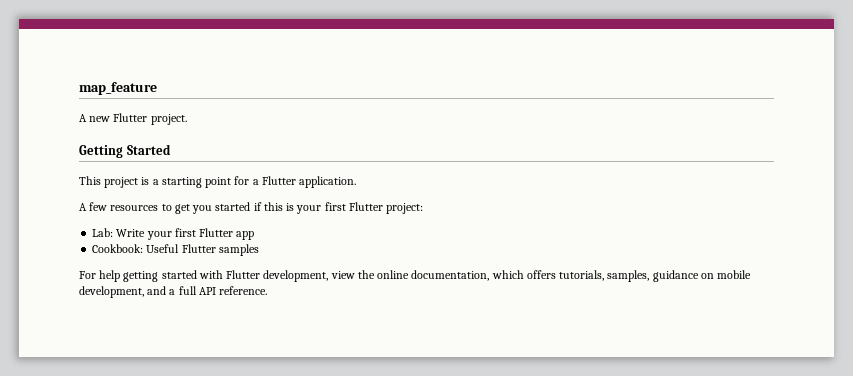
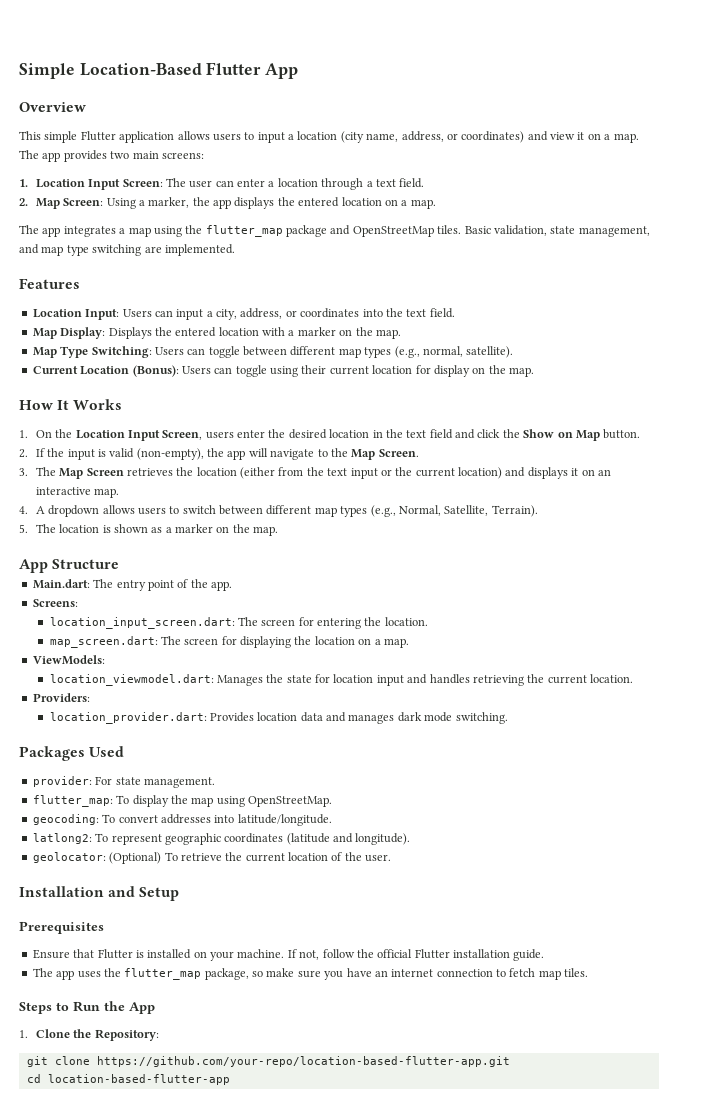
[79,82,157,95] [79,113,187,125] [79,144,171,158] [79,176,357,188] [79,202,424,214] [92,228,255,240] [92,244,259,256] [79,270,752,282] [79,286,268,298] map_feature // A new Flutter project. // Getting Started // This project is a starting point for a Flutter application. // A few resources to get you started if this is your first Flutter project: // Lab: Write your first Flutter app // Cookbook: Useful Flutter samples // For help getting started with Flutter development, view the online documentation, which offers tutorials, samples, guidance on mobile development, and a full API reference. -> [19,62,299,79] [19,102,86,112] [19,131,639,143] [19,150,204,162] [19,178,425,190] [19,197,436,209] [19,225,650,237] [19,244,235,256] [19,278,80,289] [32,308,455,320] [32,327,401,339] [32,346,514,358] [32,365,534,377] [19,399,123,410] [19,429,641,441] [19,448,419,460] [19,467,611,479] [35,487,120,498] [19,505,538,517] [19,524,279,536] [19,559,120,573] [32,579,232,591] [32,599,78,607] [49,617,428,629] [49,636,409,648] [32,655,105,665] [49,674,634,686] [32,693,90,702] [49,712,508,724] [19,746,125,761] [32,776,215,788] [32,795,332,807] [32,814,332,826] [32,833,411,845] [32,852,392,864] [19,886,180,901] [19,921,104,934] [32,949,545,961] [32,968,589,980] [19,1001,155,1014] [19,1029,159,1041] [26,1056,510,1067] [26,1074,230,1085] Simple Location-Based Flutter App // Overview // This simple Flutter application allows users to input a location (city name, address, or coordinates) and view it on a map. The app provides two main screens: // 1. Location Input Screen: The user can enter a location through a text field. // 2. Map Screen: Using a marker, the app displays the entered location on a map. // The app integrates a map using the flutter_map package and OpenStreetMap tiles. Basic validation, state management, and map type switching are implemented. // Features // Location Input: Users can input a city, address, or coordinates into the text field. // Map Display: Displays the entered location with a marker on the map. // Map Type Switching: Users can toggle between different map types (e.g., normal, satellite). // Current Location (Bonus): Users can toggle using their current location for display on the map. // How It Works // 1. On the Location Input Screen, users enter the desired location in the text field and click the Show on Map button. // 2. If the input is valid (non-empty), the app will navigate to the Map Screen. // 3. The Map Screen retrieves the location (either from the text input or the current location) and displays it on an interactive map. // 4. A dropdown allows users to switch between different map types (e.g., Normal, Satellite, Terrain). // 5. The location is shown as a marker on the map. // App Structure // Main.dart: The entry point of the app. // Screens: // location_input_screen.dart: The screen for entering the location. // map_screen.dart: The screen for displaying the location on a map. // ViewModels: // location_viewmodel.dart: Manages the state for location input and handles retrieving the current location. // Providers: // location_provider.dart: Provides location data and manages dark mode switching. // Packages Used // provider: For state management. // flutter_map: To display the map using OpenStreetMap. // geocoding: To convert addresses into latitude/longitude. // latlong2: To represent geographic coordinates (latitude and longitude). // geolocator: (Optional) To retrieve the current location of the user. // Installation and Setup // Prerequisites // Ensure that Flutter is installed on your machine. If not, follow the official Flutter installation guide. // The app uses the flutter_map package, so make sure you have an internet connection to fetch map tiles. // Steps to Run the App // 1. Clone the Repository: // git clone https://github.com/your-repo/location-based-flutter-app.git // cd location-based-flutter-app

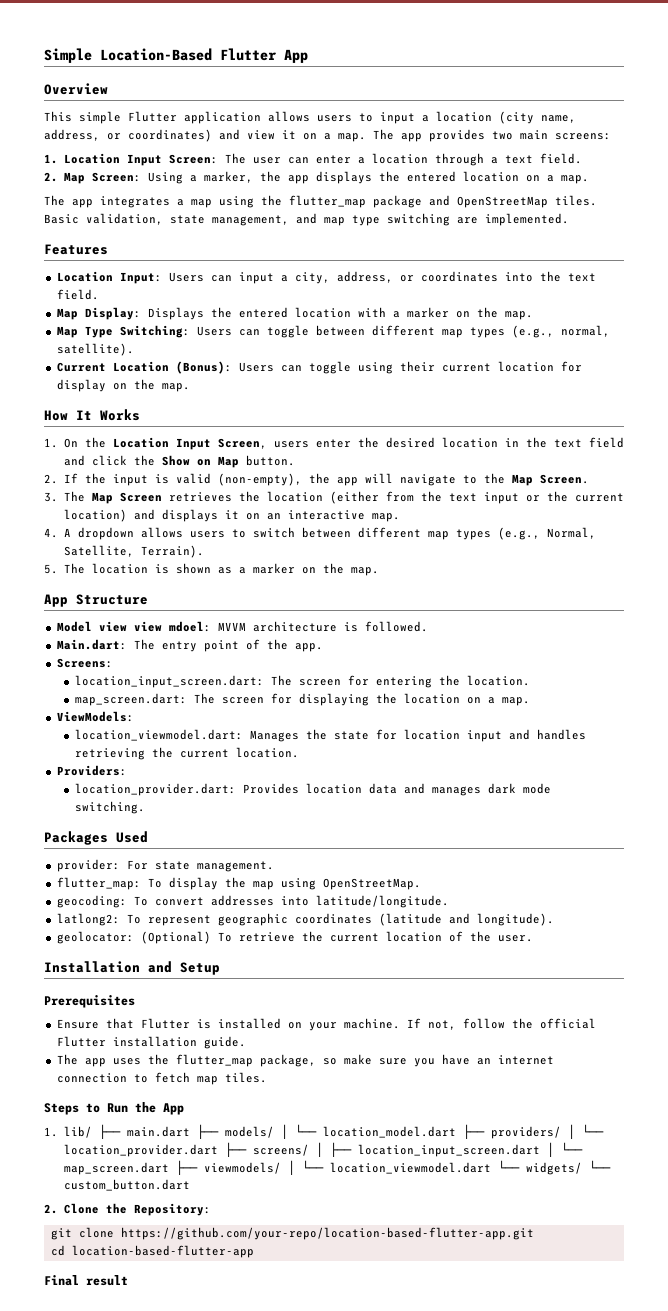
(120, 564) none -> [56,621,428,632] // Model view view mdoel: MVVM architecture is followed.
(28, 1034) none -> [63,1124,604,1139] [63,1142,583,1157] [63,1160,611,1175] [63,1179,190,1191] [44,1204,58,1214] lib/ ├── main.dart ├── models/ │ └── location_model.dart ├── providers/ │ └── location_provider.dart ├── screens/ │ ├── location_input_screen.dart │ └── map_screen.dart ├── viewmodels/ │ └── location_viewmodel.dart └── widgets/ └── custom_button.dart // 2.
(230, 1079) none -> [44,1275,128,1286] // Final result

